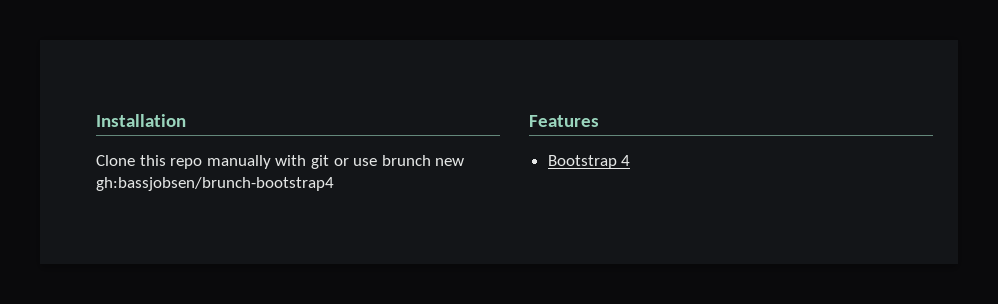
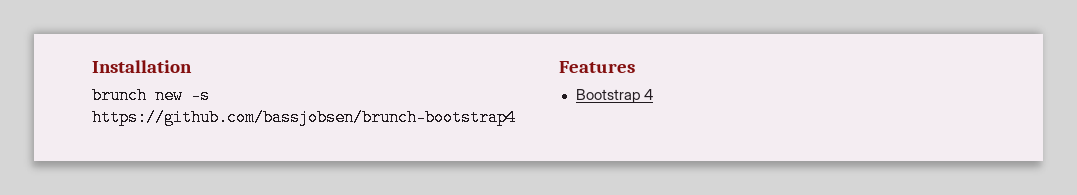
[96,155,465,169] [96,177,334,191] Clone this repo manually with git or use brunch new gh:bassjobsen/brunch-bootstrap4 -> [92,87,210,104] [92,109,516,126] brunch new -s https://github.com/bassjobsen/brunch-bootstrap4

